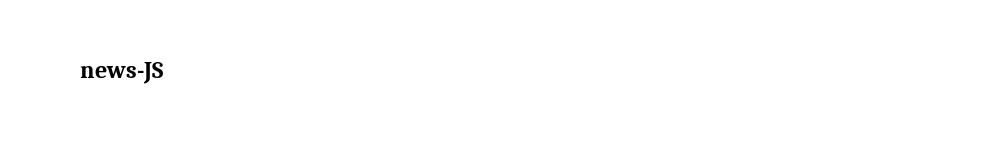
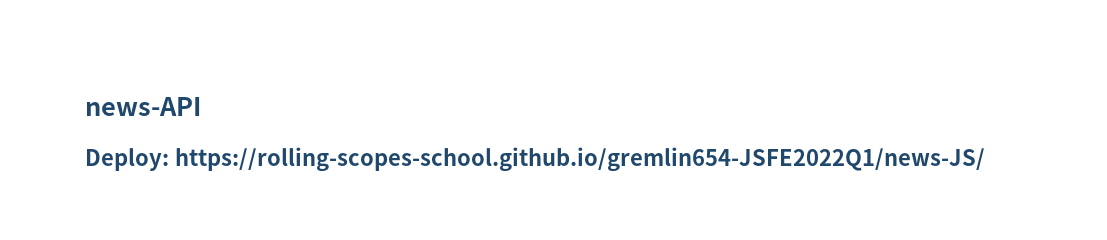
[80,62,163,84] news-JS -> [85,97,201,116] [85,147,985,172] news-API // Deploy: https://rolling-scopes-school.github.io/gremlin654-JSFE2022Q1/news-JS/

